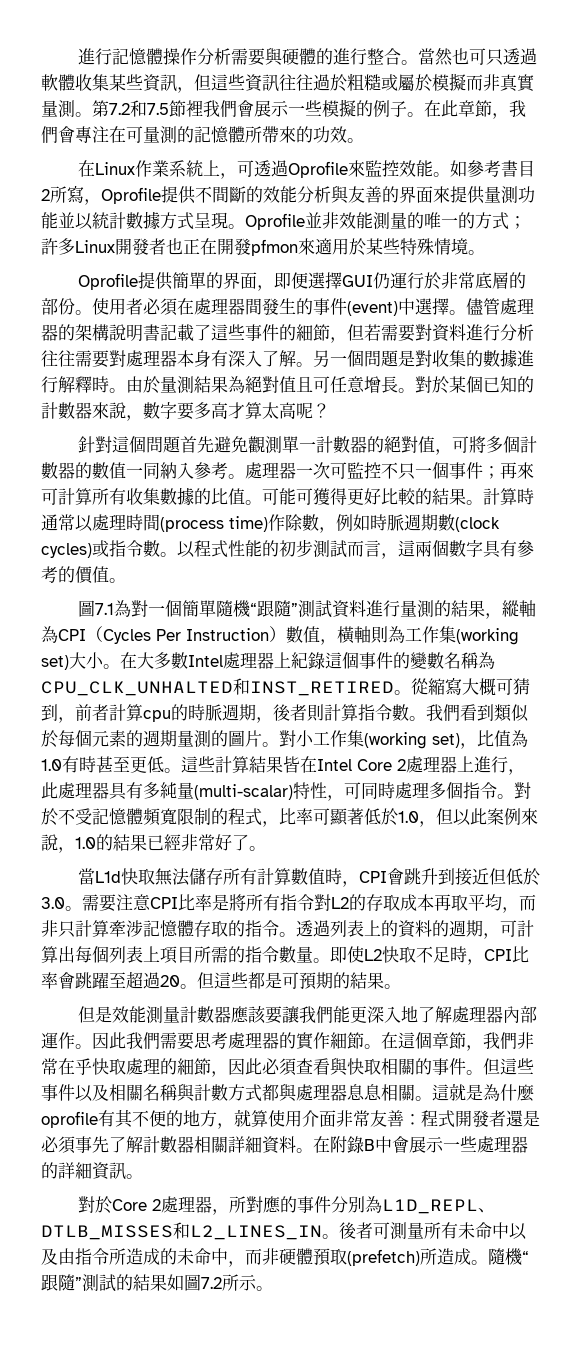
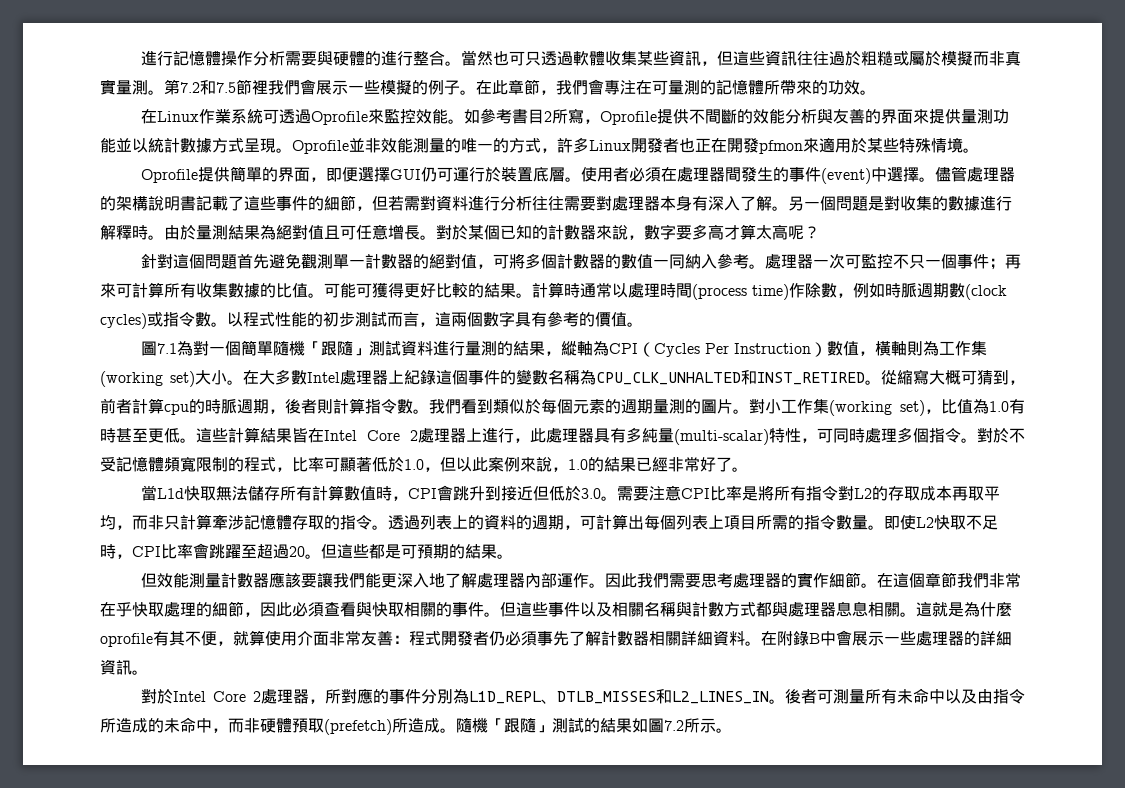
[202,160,237,179] 上， -> (264, 116) none
[509,216,526,229] ； -> [541,148,557,153] ，
[389,272,526,290] [41,298,75,315] 運行於非常底層的部份 -> [437,167,566,182] 可運行於裝置底層
[398,324,415,342] 要 -> (420, 203) none
[249,600,298,617] “跟隨” -> [305,341,370,356] 「跟隨」
[94,1006,112,1023] 是 -> (158, 580) none
[466,1045,483,1051] ， -> (958, 580) none
[166,1110,217,1127] 的地方 -> (217, 638) none
[506,1110,540,1127] 還是 -> [489,631,505,646] 仍
(112, 1205) none -> [173,691,207,702] Intel
[522,1251,529,1263] [41,1274,82,1291] “跟隨” -> [488,718,552,733] 「跟隨」

